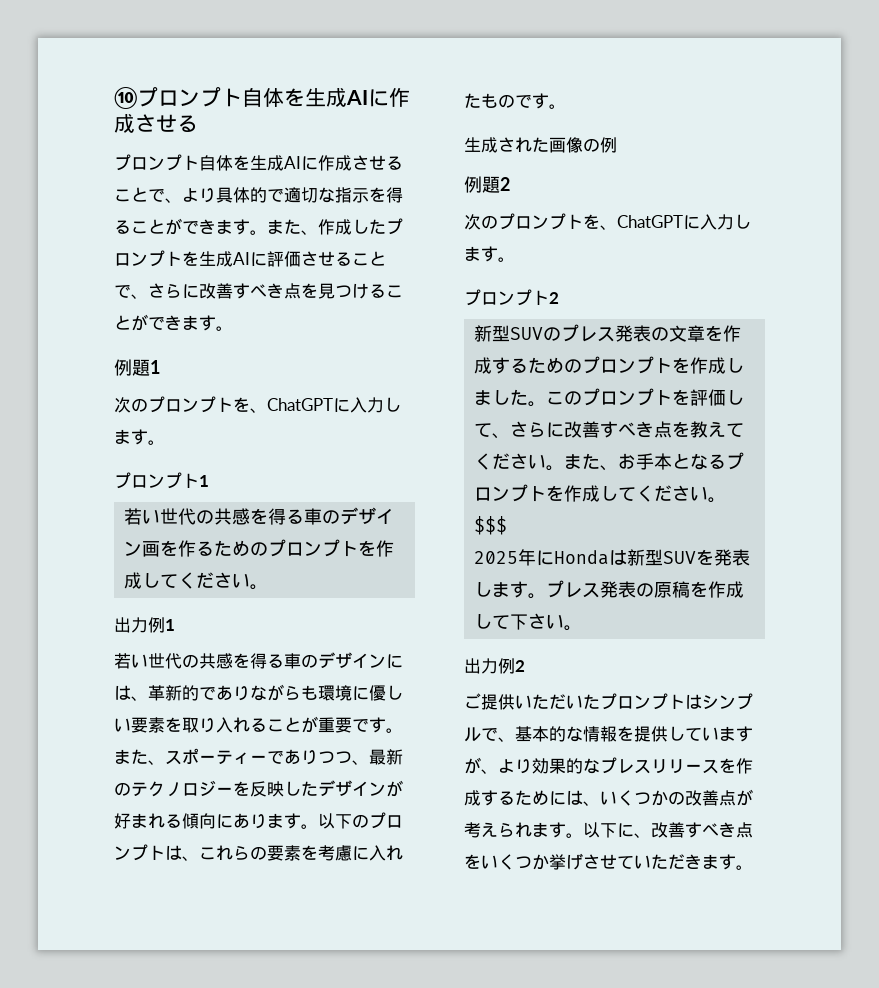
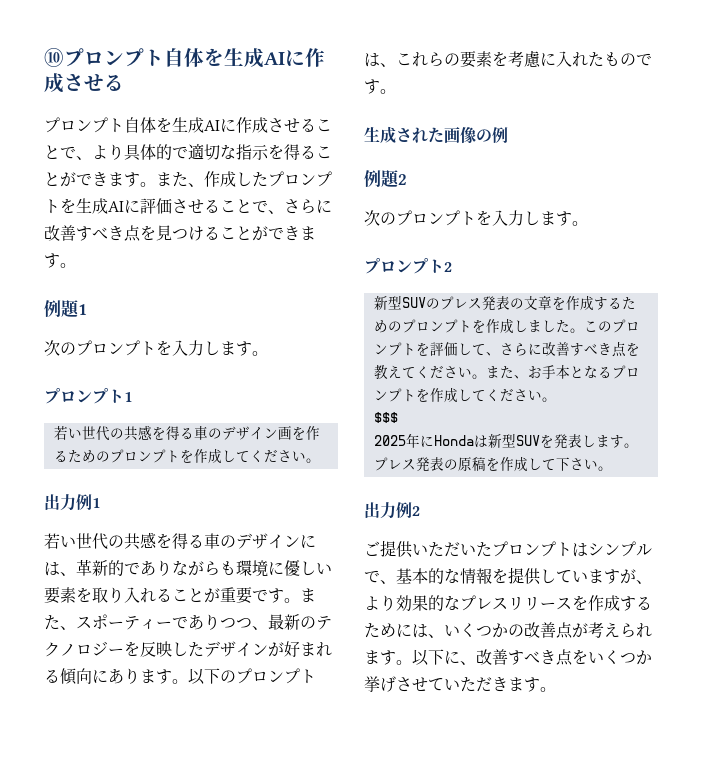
[250,398,350,413] 、ChatGPTに -> (172, 348) none
[600,215,700,230] 、ChatGPTに -> (492, 218) none

